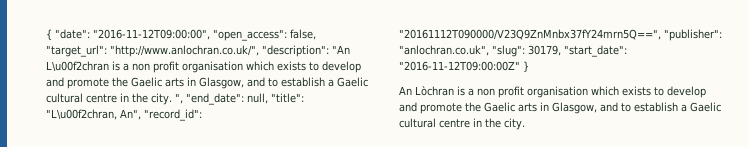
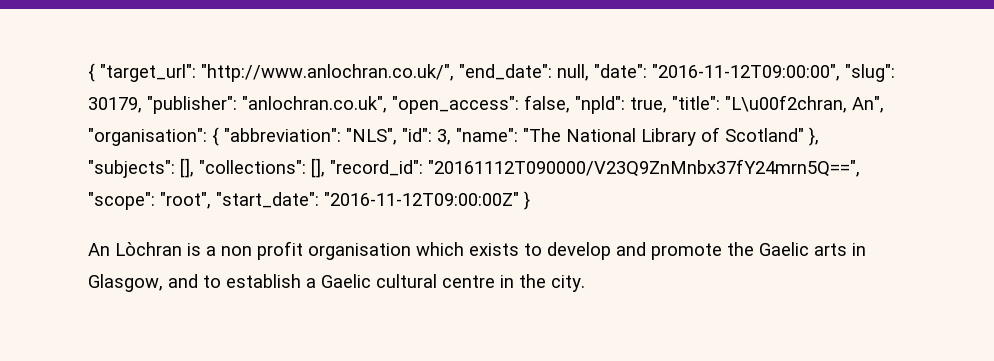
[46,29,316,41] [46,45,350,57] [46,61,361,73] [46,77,368,89] [46,93,304,105] [46,109,202,121] [399,29,722,41] [399,45,561,57] { "date": "2016-11-12T09:00:00", "open_access": false, "target_url": "http://www.anlochran.co.uk/", "description": "An L\u00f2chran is a non profit organisation which exists to develop and promote the Gaelic arts in Glasgow, and to establish a Gaelic cultural centre in the city. ", "end_date": null, "title": "L\u00f2chran, An", "record_id": "20161112T090000/V23Q9ZnMnbx37fY24mrn5Q==", "publisher": "anlochran.co.uk", "slug": 30179, -> [88,63,895,82] [88,95,884,114] [88,127,819,146] [88,158,860,178] [88,192,211,210] { "target_url": "http://www.anlochran.co.uk/", "end_date": null, "date": "2016-11-12T09:00:00", "slug": 30179, "publisher": "anlochran.co.uk", "open_access": false, "npld": true, "title": "L\u00f2chran, An", "organisation": { "abbreviation": "NLS", "id": 3, "name": "The National Library of Scotland" }, "subjects": [], "collections": [], "record_id": "20161112T090000/V23Q9ZnMnbx37fY24mrn5Q==", "scope": "root",

